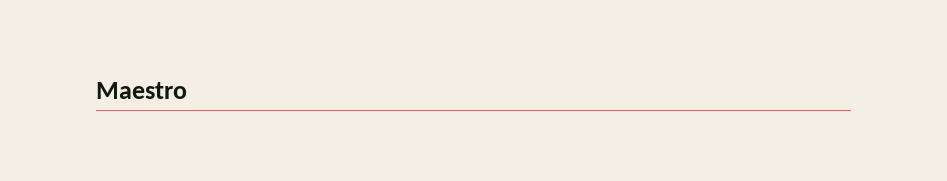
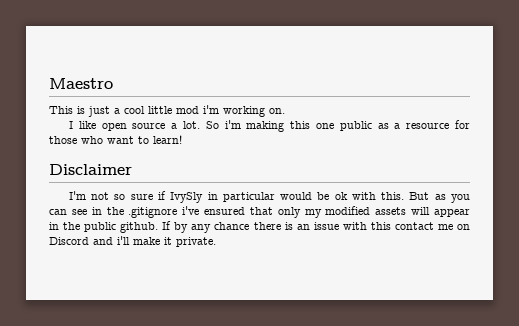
(187, 90) none -> [49,105,285,117] [68,120,470,132] [49,135,182,144] [49,164,132,175] [68,191,471,203] [49,206,471,218] [49,221,470,233] [49,236,216,247] // This is just a cool little mod i'm working on. // I like open source a lot. So i'm making this one public as a resource for those who want to learn! // Disclaimer // I'm not so sure if IvySly in particular would be ok with this. But as you can see in the .gitignore i've ensured that only my modified assets will appear in the public github. If by any chance there is an issue with this contact me on Discord and i'll make it private.

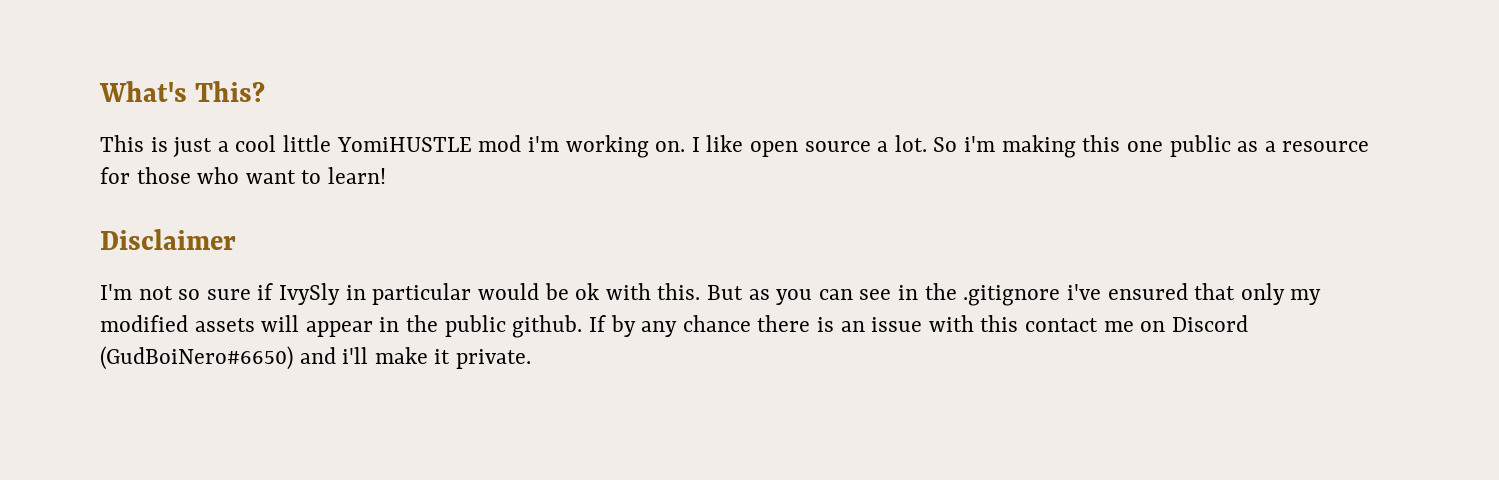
[49,78,113,89] Maestro -> [99,81,266,102] What's This?
(172, 110) none -> [336,137,472,152] YomiHUSTLE
(285, 111) // -> (686, 146) none
(89, 241) none -> [100,346,293,370] (GudBoiNero#6650)

